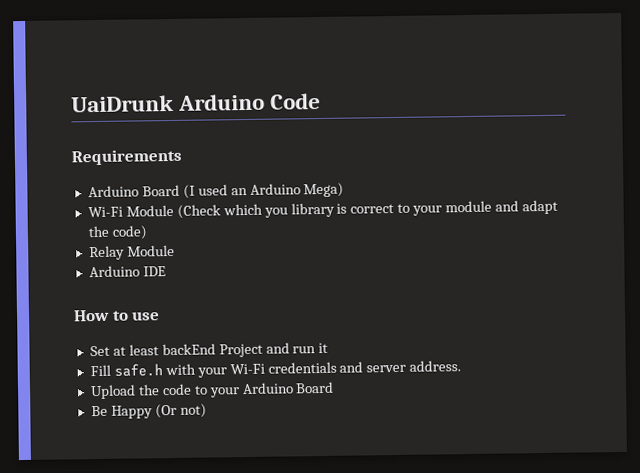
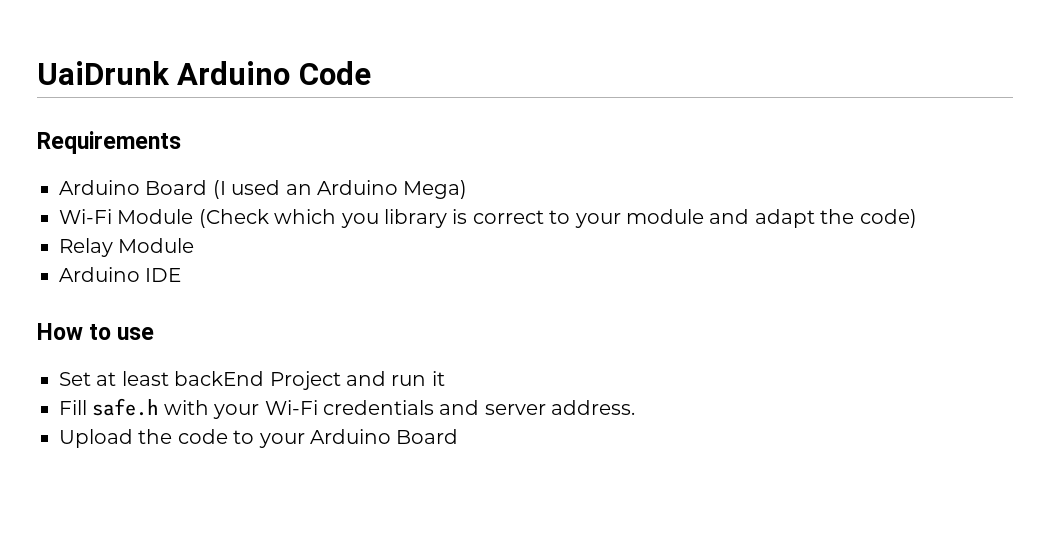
[90,403,207,419] // Be Happy (Or not) -> (459, 436) none

